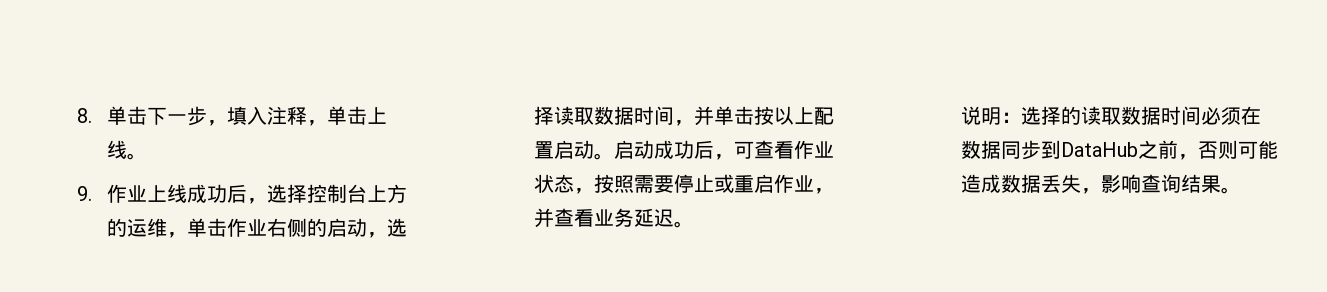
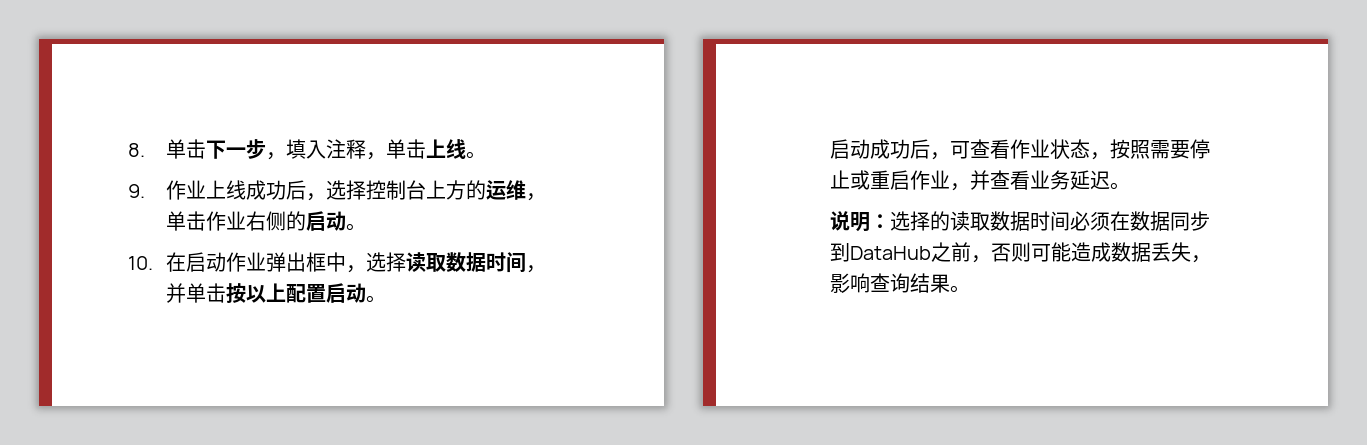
(368, 227) none -> [345,223,366,231] [128,252,346,272] 。 // 10.在启动作业弹出框中
(615, 156) none -> (386, 299) //

